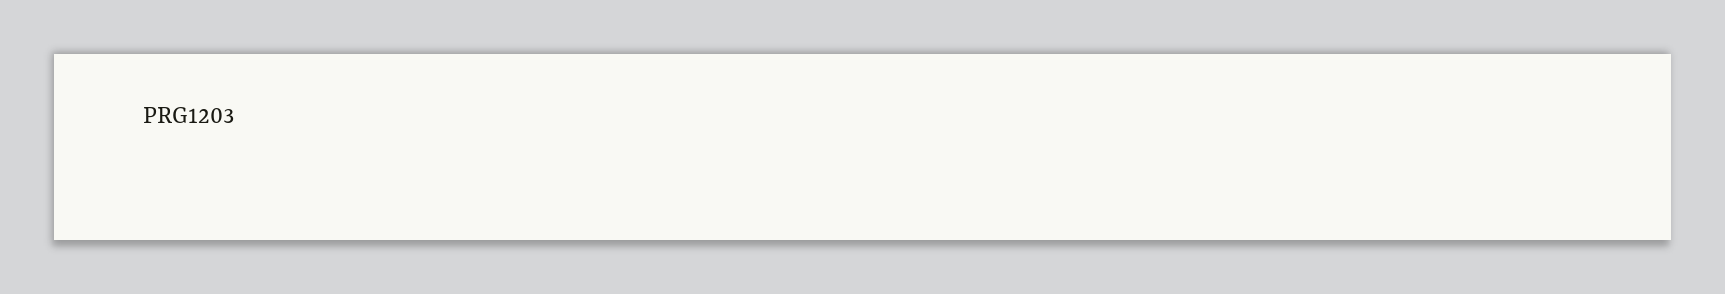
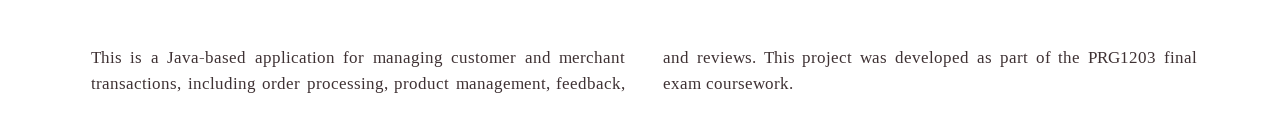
[143,107,234,123] PRG1203 -> [91,51,625,67] [91,77,625,93] [663,51,1197,67] [663,77,793,89] This is a Java-based application for managing customer and merchant transactions, including order processing, product management, feedback, and reviews. This project was developed as part of the PRG1203 final exam coursework.

